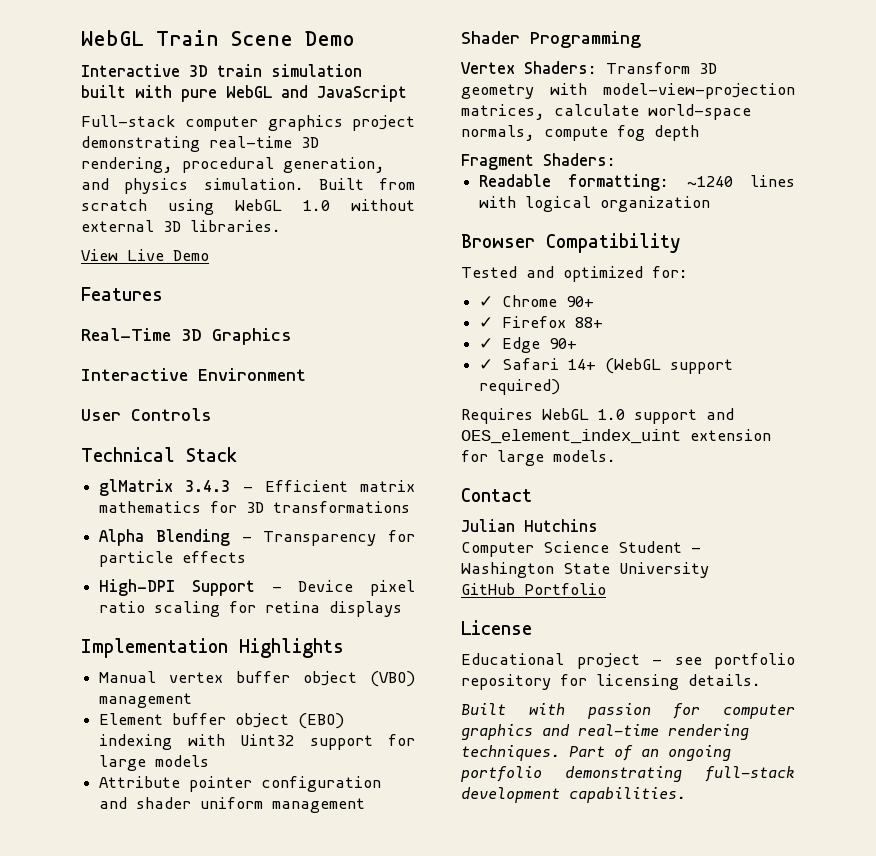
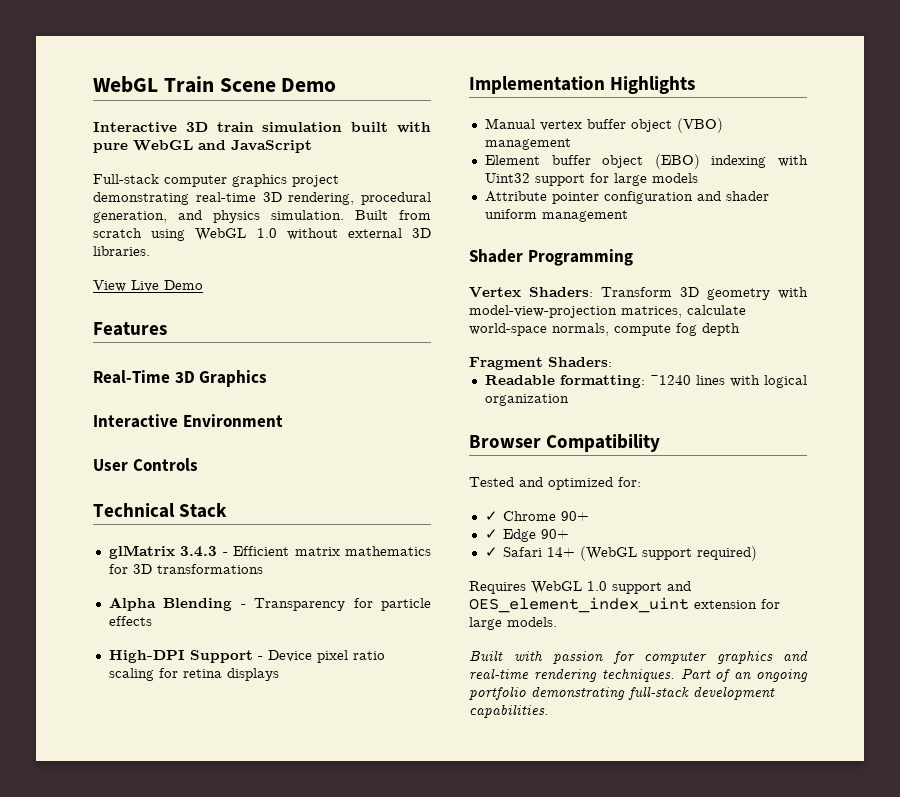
[479,316,604,328] // ✓ Firefox 88+ -> (589, 516) none
[461,488,532,502] [461,519,598,532] [461,541,701,557] [461,562,709,578] [461,583,606,595] [461,620,532,635] [461,653,795,669] [461,674,761,690] // Contact // Julian Hutchins // Computer Science Student - Washington State University // GitHub Portfolio // License // Educational project - see portfolio repository for licensing details. -> (557, 622) none

